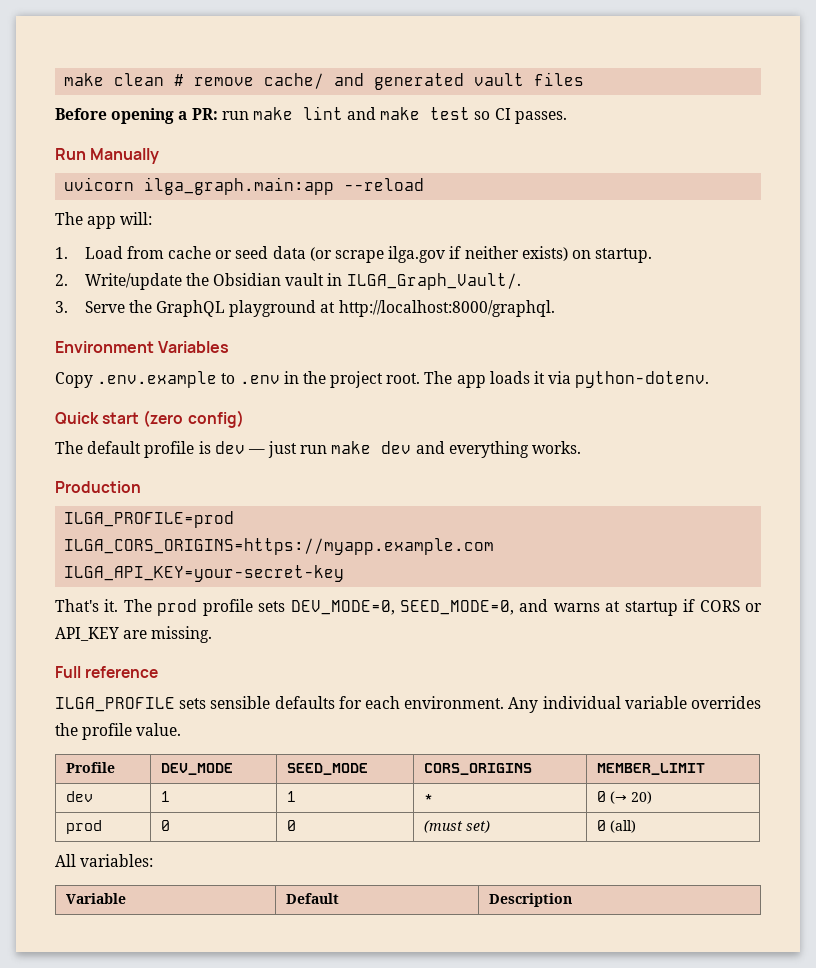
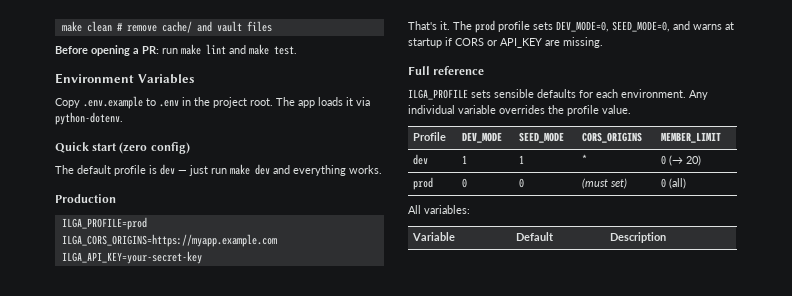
[374,73,465,90] generated -> (212, 26) none
[430,107,567,124] [55,148,160,164] [64,177,425,195] [55,212,153,229] [55,246,653,263] [55,273,521,290] [55,300,555,317] test so CI passes. // Run Manually // uvicorn ilga_graph.main:app --reload // The app will: // 1. Load from cache or seed data (or scrape ilga.gov if neither exists) on startup. // 2. Write/update the Obsidian vault in ILGA_Graph_Vault/. // 3. Serve the GraphQL playground at http://localhost:8000/graphql. -> [274,46,297,55] test.

